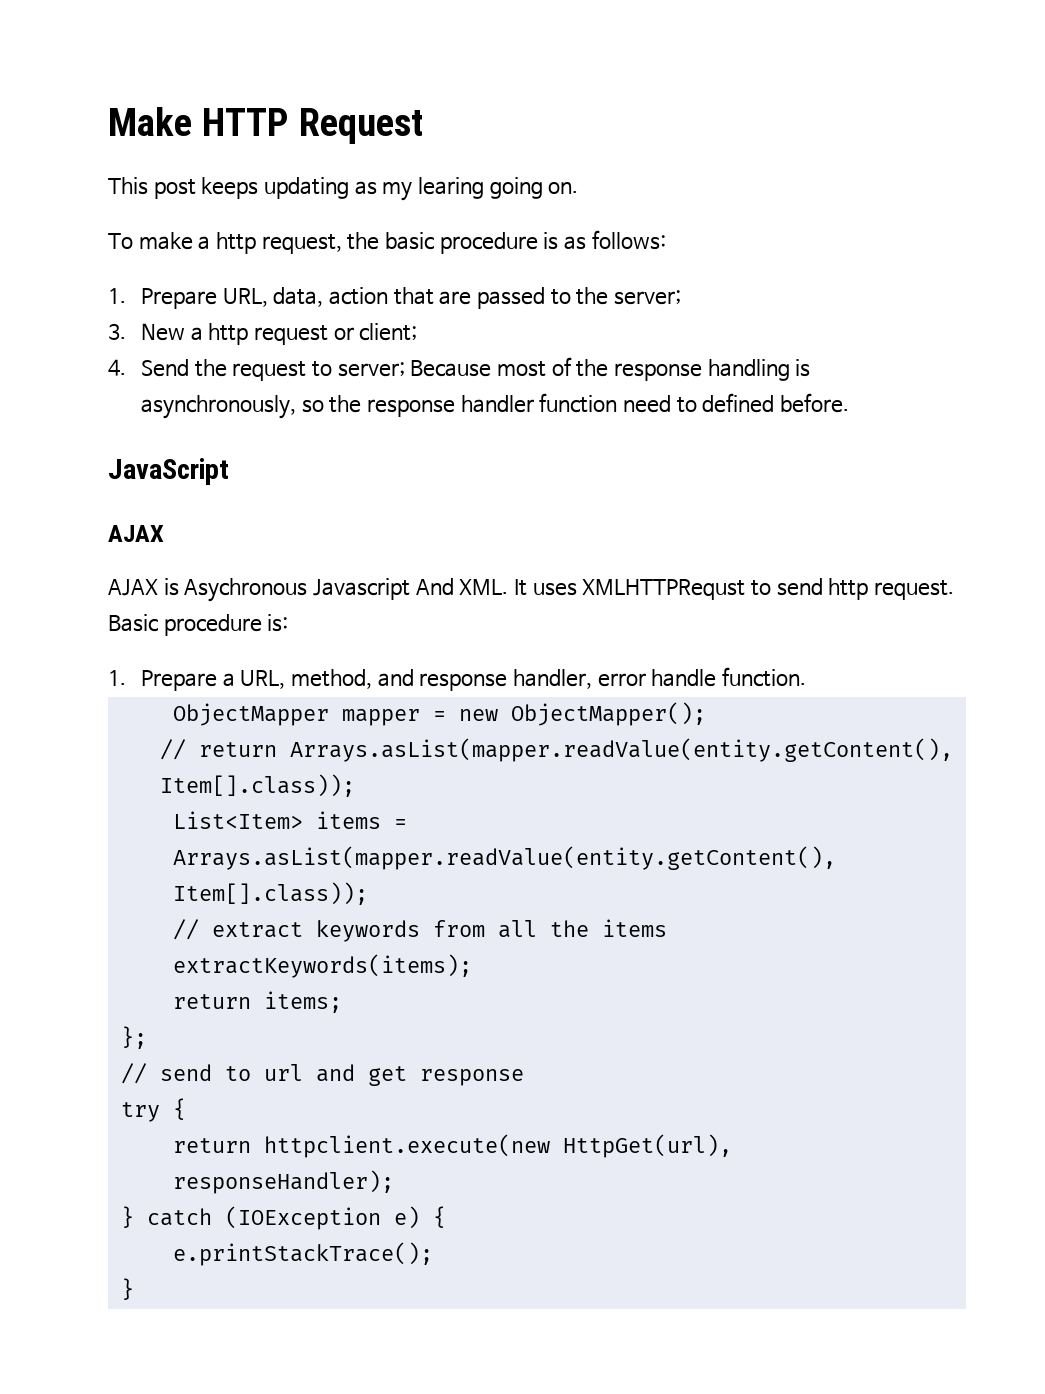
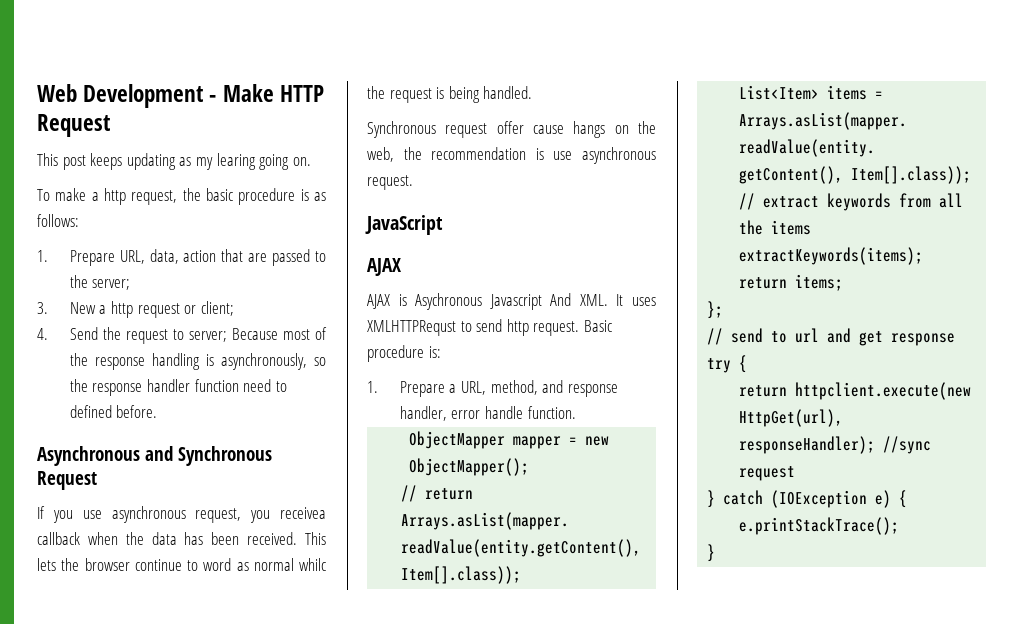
(108, 121) none -> [37,84,217,108] Web Development -
(849, 403) none -> [37,446,272,466] [37,471,97,490] [37,506,326,523] [37,532,326,545] [37,558,326,571] [367,86,533,103] [367,121,656,138] [367,147,656,164] [367,175,413,190] // Asynchronous and Synchronous Request // If you use asynchronous request, you receivea callback when the data has been received. This lets the browser continue to word as normal whilc the request is being handled. // Synchronous request offer cause hangs on the web, the recommendation is use asynchronous request.
(394, 1182) none -> [883,436,932,454] [739,466,796,481] //sync request

